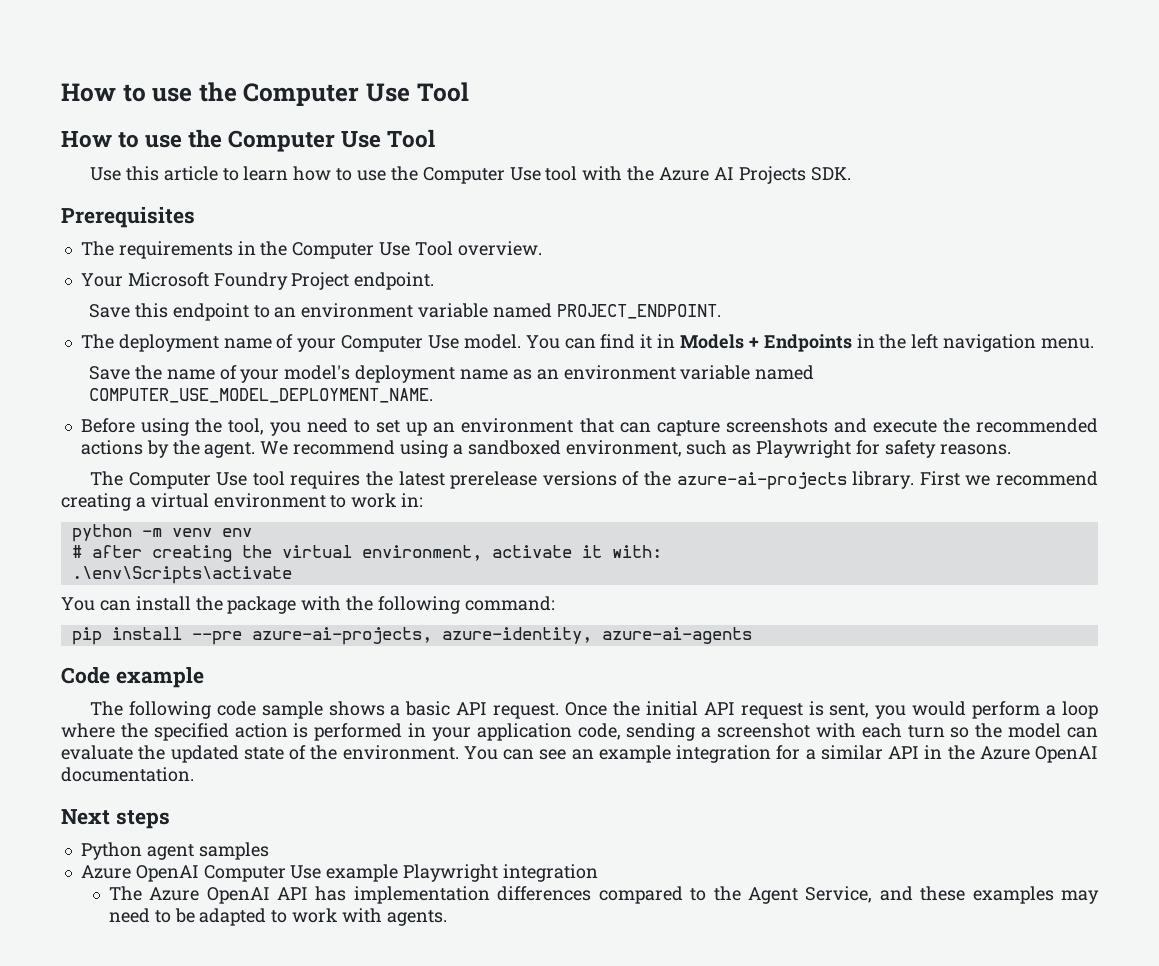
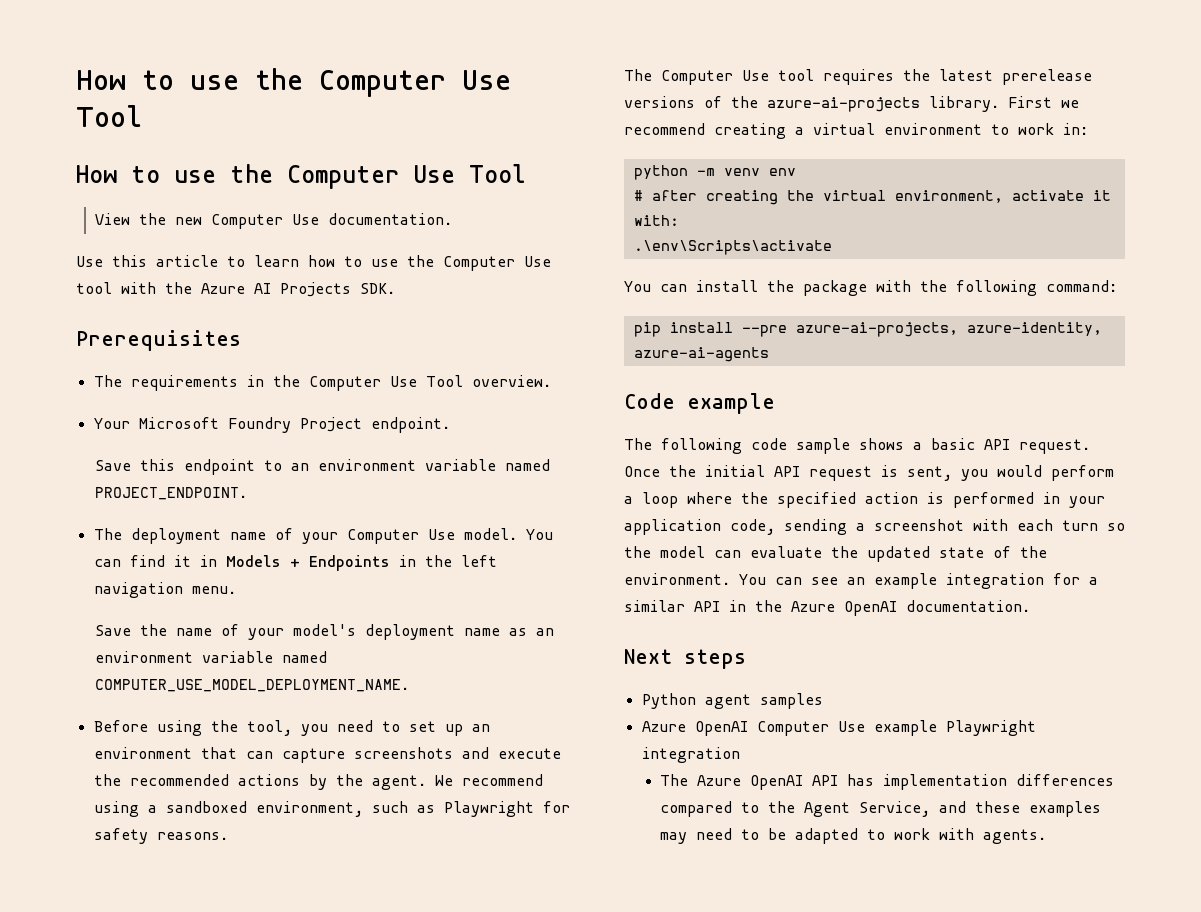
(436, 138) none -> [94,213,452,229] // View the new Computer Use documentation.

